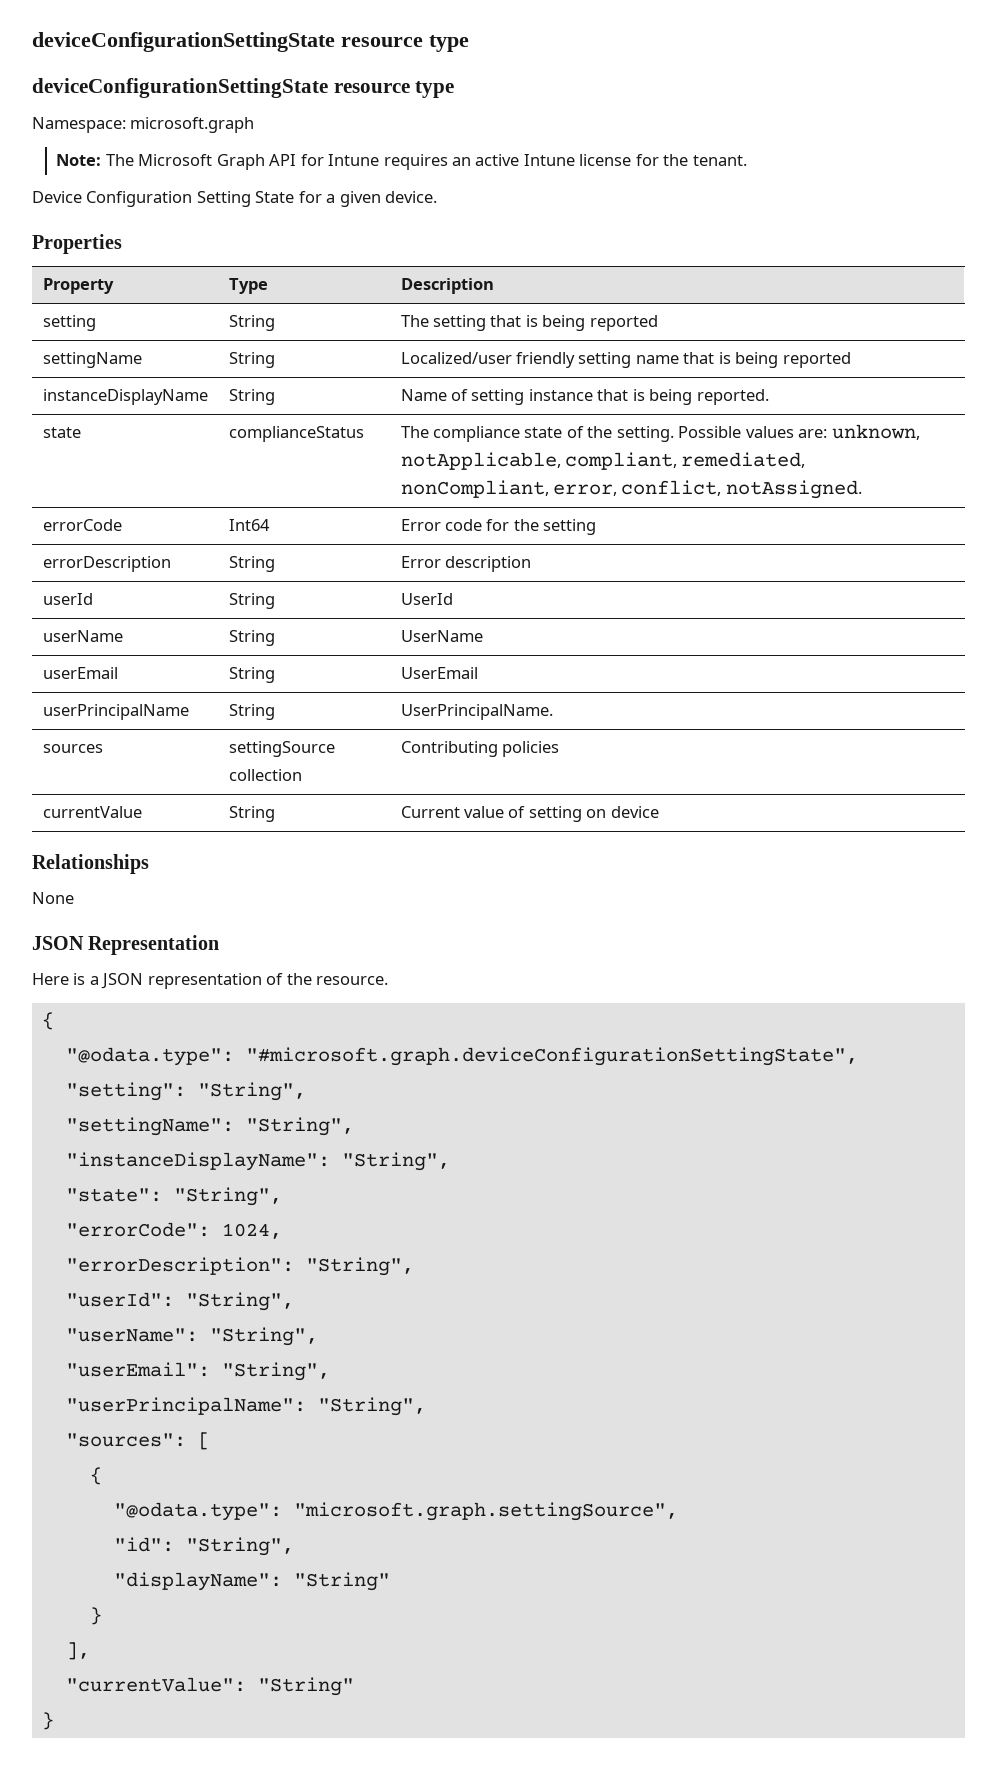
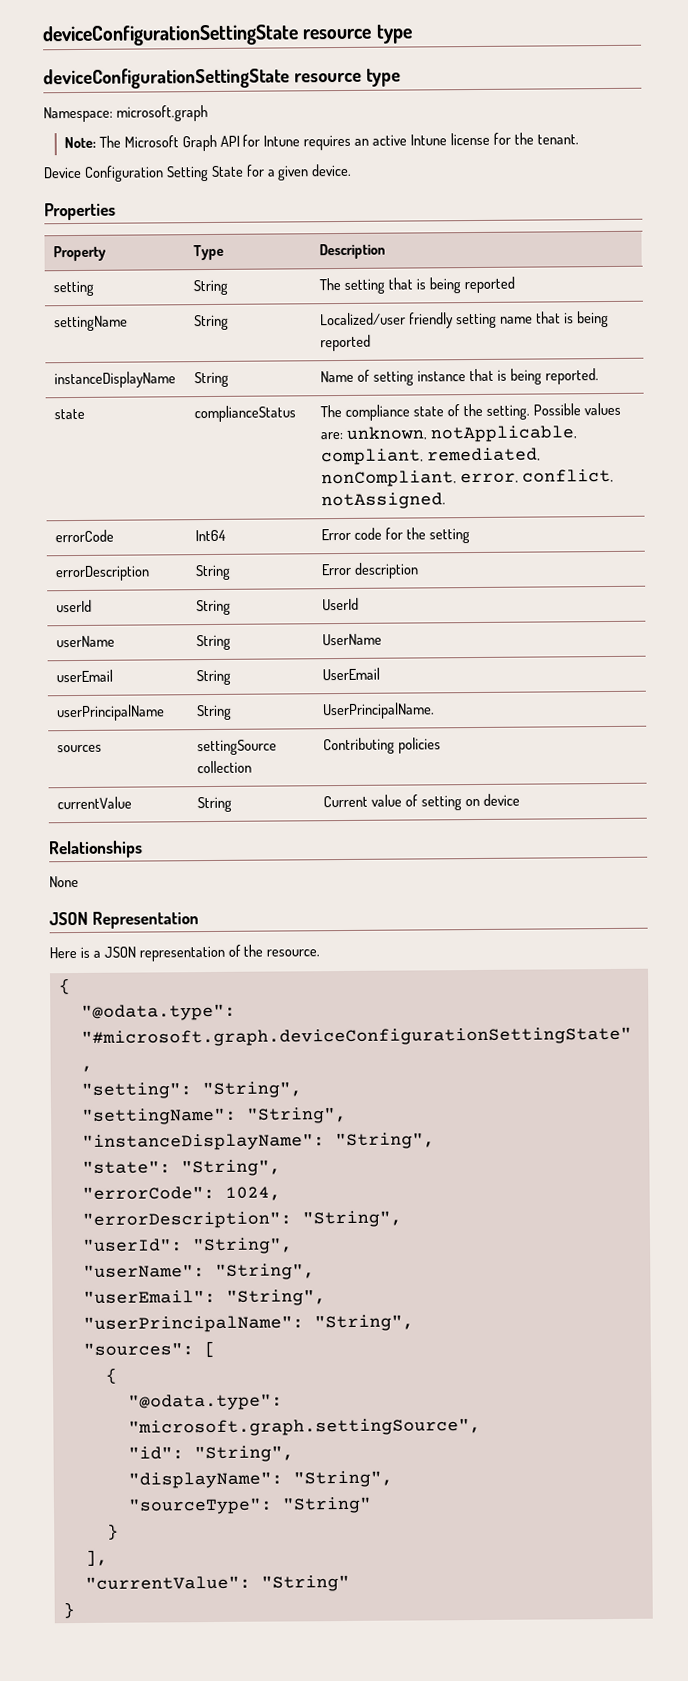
(282, 1581) none -> [292,1470,393,1488] [127,1497,273,1515] "String", // "sourceType":

